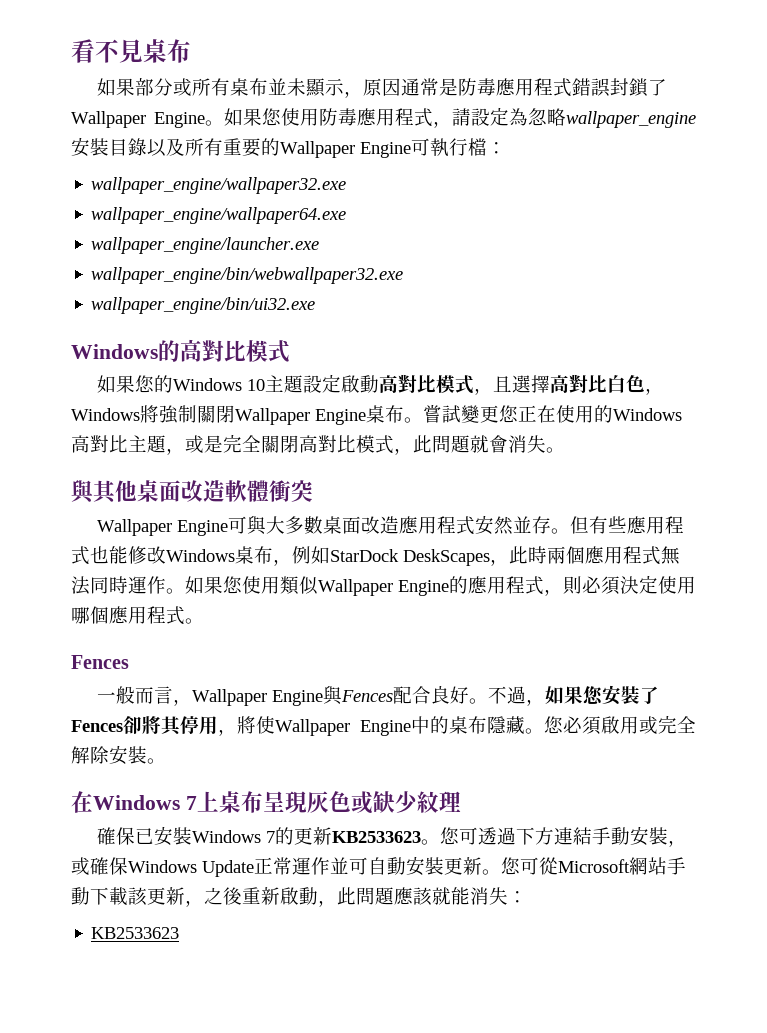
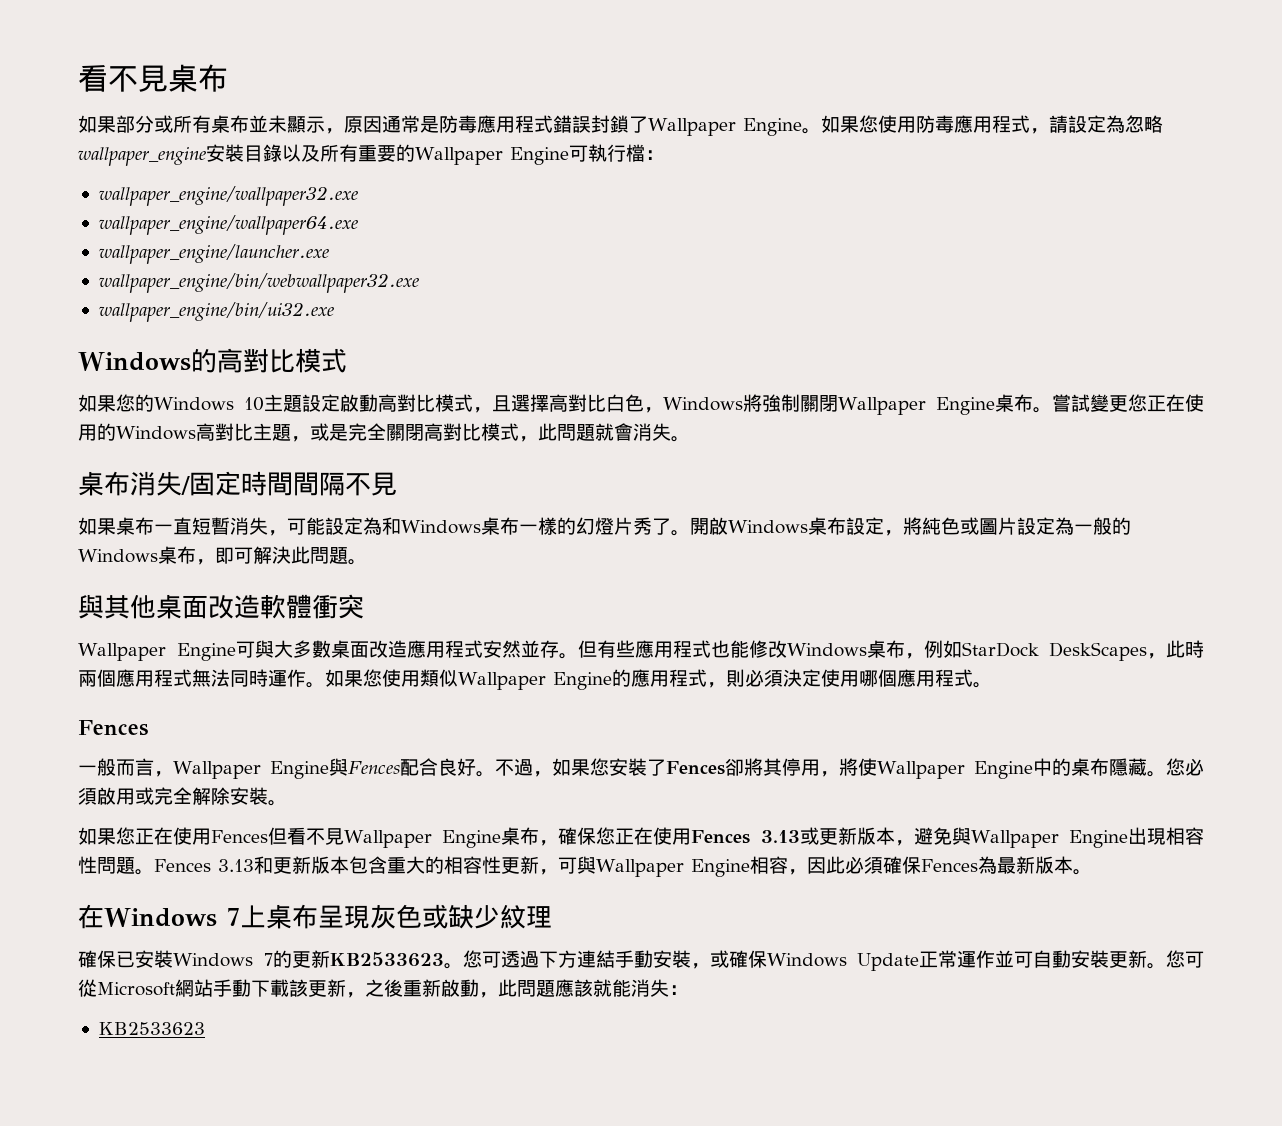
(565, 450) none -> [78,471,397,496] [78,517,1131,536] [78,546,367,565] // 桌布消失/固定時間間隔不見 // 如果桌布一直短暫消失，可能設定為和Windows桌布一樣的幻燈片秀了。開啟Windows桌布設定，將純色或圖片設定為一般的Windows桌布，即可解決此問題。
(166, 761) none -> [78,827,1204,848] [78,856,1092,877] // 如果您正在使用Fences但看不見Wallpaper Engine桌布，確保您正在使用Fences 3.13或更新版本，避免與Wallpaper Engine出現相容性問題。Fences 3.13和更新版本包含重大的相容性更新，可與Wallpaper Engine相容，因此必須確保Fences為最新版本。

